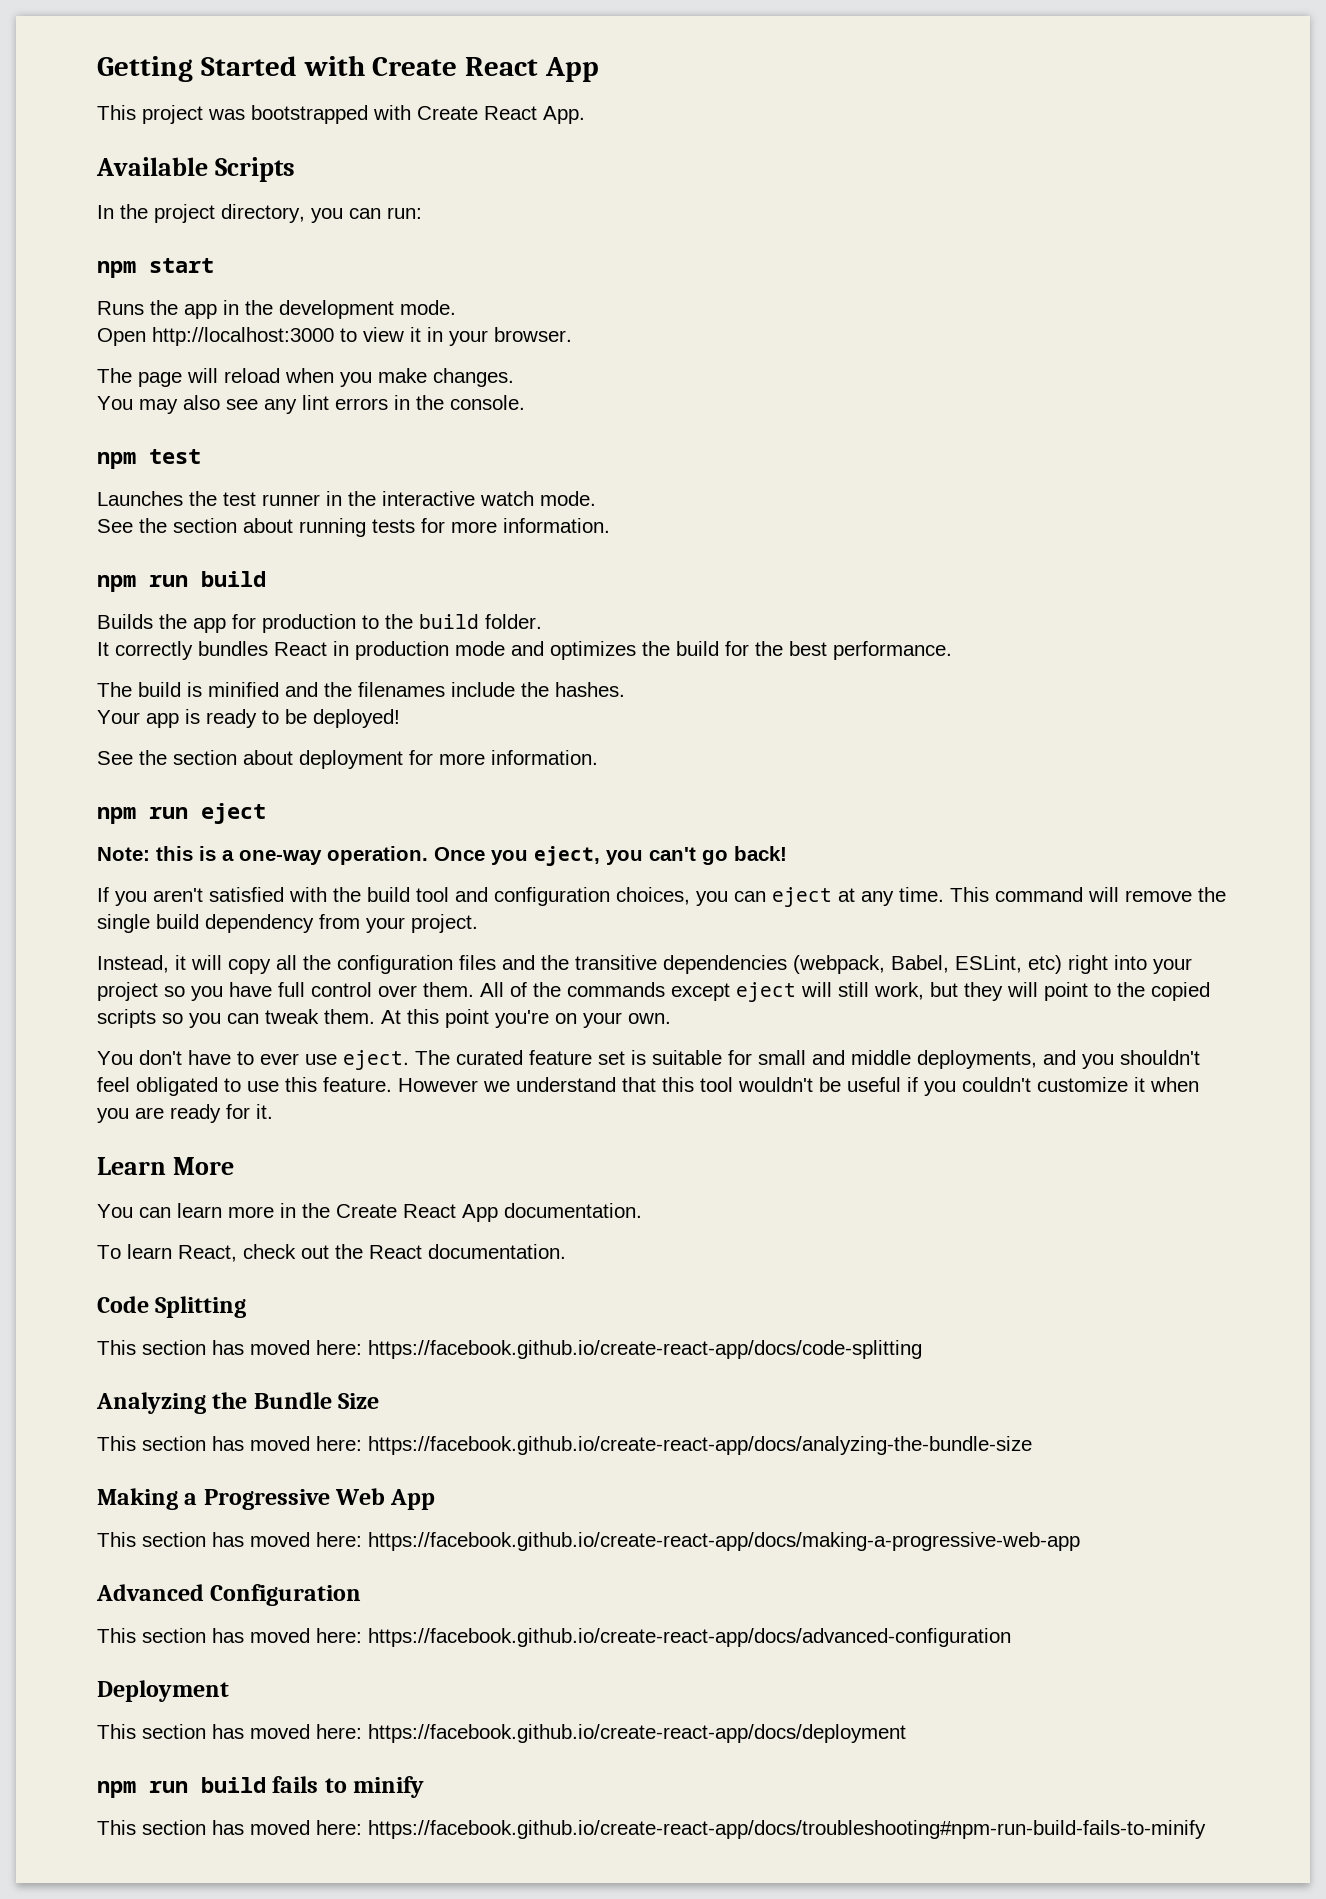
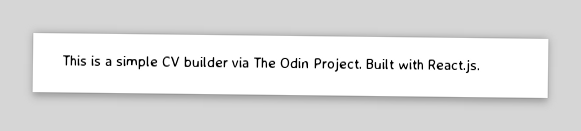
[97,55,600,82] [97,105,585,124] [96,157,296,182] [97,204,422,223] [97,258,214,278] [97,300,456,319] [97,327,572,346] [97,368,514,387] [97,395,525,414] [97,449,201,469] [97,491,596,506] [97,518,610,537] [97,571,266,592] [97,614,542,633] [97,641,952,660] [97,682,625,697] [97,709,400,728] [97,750,598,769] [97,803,266,824] [97,846,787,866] [97,887,1226,907] [97,914,478,933] [97,955,1192,974] [97,982,1210,1002] [97,1009,671,1028] [97,1050,1200,1070] [97,1077,1199,1096] [97,1104,273,1123] [97,1157,235,1175] [97,1203,642,1222] [97,1244,566,1262] [97,1296,247,1318] [97,1340,922,1359] [96,1392,380,1414] [97,1436,1032,1455] [97,1488,436,1510] [97,1532,1080,1551] [96,1584,362,1606] [97,1628,1011,1647] [97,1680,229,1702] [97,1724,906,1743] [97,1776,425,1798] [97,1820,1206,1839] Getting Started with Create React App // This project was bootstrapped with Create React App. // Available Scripts // In the project directory, you can run: // npm start // Runs the app in the development mode. // Open http://localhost:3000 to view it in your browser. // The page will reload when you make changes. // You may also see any lint errors in the console. // npm test // Launches the test runner in the interactive watch mode. // See the section about running tests for more information. // npm run build // Builds the app for production to the build folder. // It correctly bundles React in production mode and optimizes the build for the best performance. // The build is minified and the filenames include the hashes. // Your app is ready to be deployed! // See the section about deployment for more information. // npm run eject // Note: this is a one-way operation. Once you eject, you can't go back! // If you aren't satisfied with the build tool and configuration choices, you can eject at any time. This command will remove the single build dependency from your project. // Instead, it will copy all the configuration files and the transitive dependencies (webpack, Babel, ESLint, etc) right into your project so you have full control over them. All of the commands except eject will still work, but they will point to the copied scripts so you can tweak them. At this point you're on your own. // You don't have to ever use eject. The curated feature set is suitable for small and middle deployments, and you shouldn't feel obligated to use this feature. However we understand that this tool wouldn't be useful if you couldn't customize it when you are ready for it. // Learn More // You can learn more in the Create React App documentation. // To learn React, check out the React documentation. // Code Splitting // This section has moved here: https://facebook.github.io/create-react-app/docs/code-splitting // Analyzing the Bundle Size // This section has moved here: https://facebook.github.io/create-react-app/docs/analyzing-the-bundle-size // Making a Progressive Web App // This section has moved here: https://facebook.github.io/create-react-app/docs/making-a-progressive-web-app // Advanced Configuration // This section has moved here: https://facebook.github.io/create-react-app/docs/advanced-configuration // Deployment // This section has moved here: https://facebook.github.io/create-react-app/docs/deployment // npm run build fails to minify // This section has moved here: https://facebook.github.io/create-react-app/docs/troubleshooting#npm-run-build-fails-to-minify -> [61,55,481,74] This is a simple CV builder via The Odin Project. Built with React.js.

